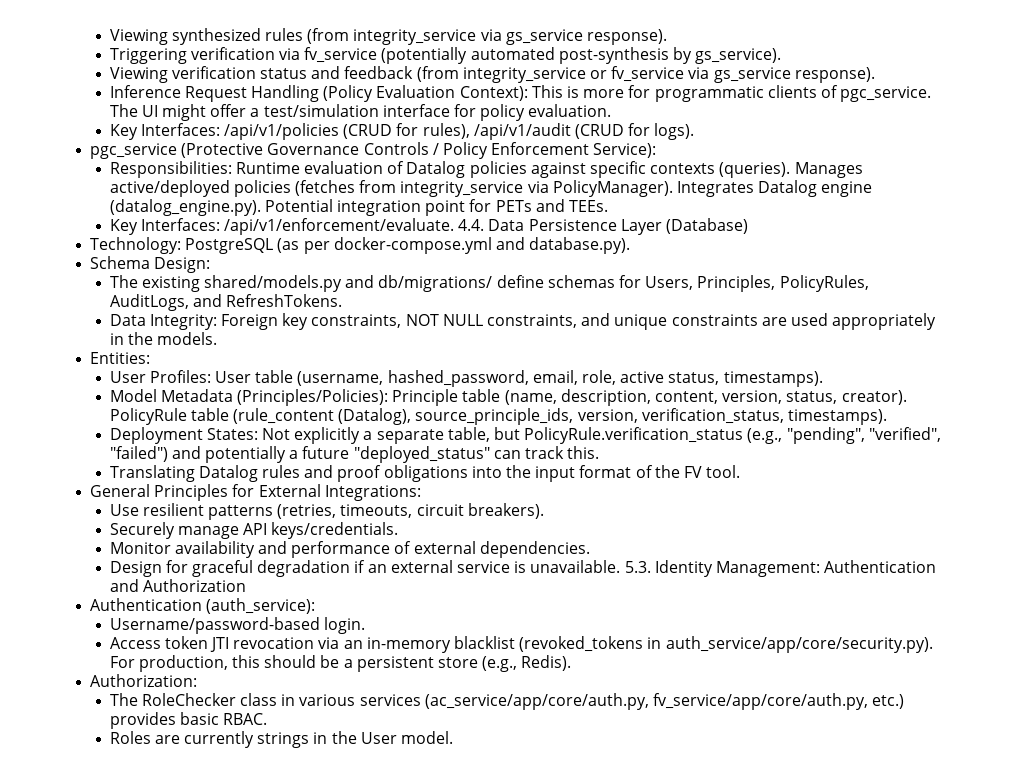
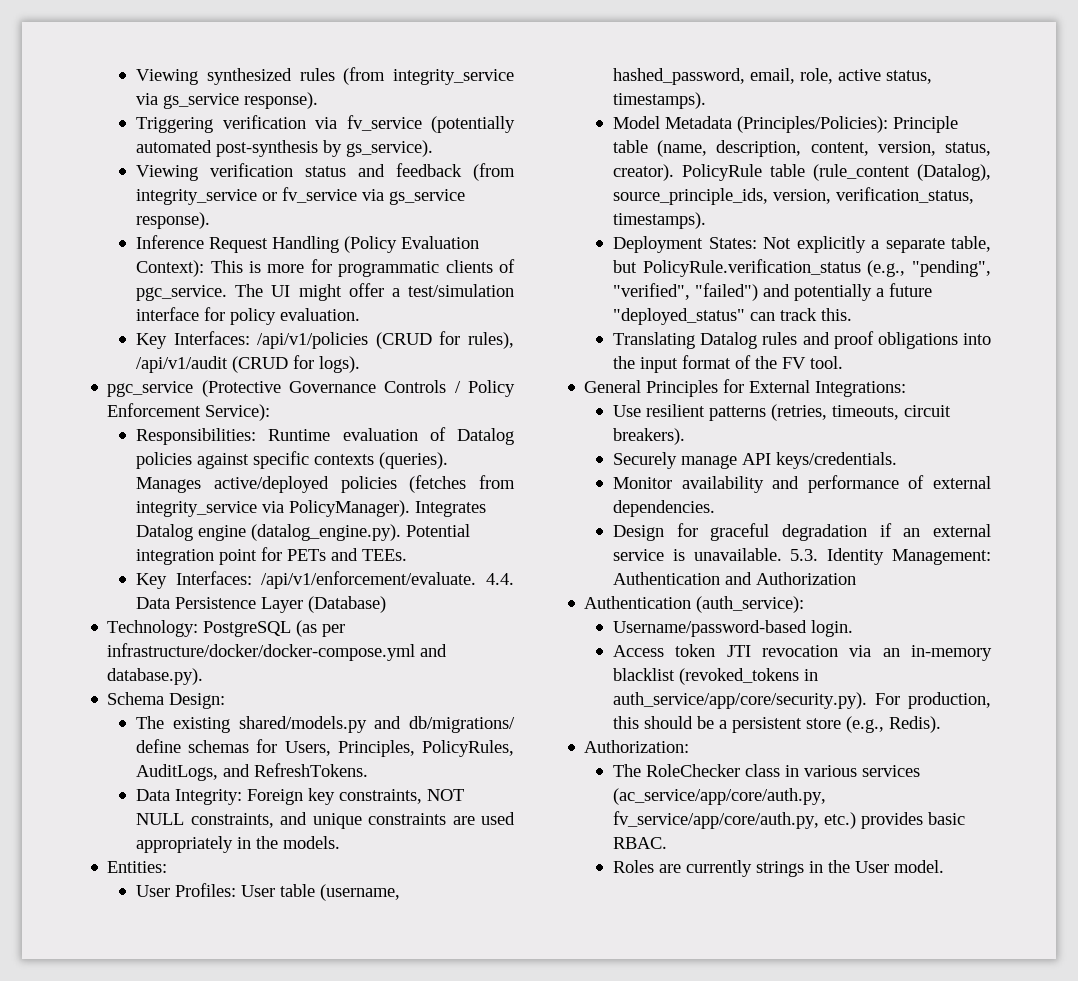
[333,237,492,254] docker-compose.yml -> [107,643,416,661] infrastructure/docker/docker-compose.yml

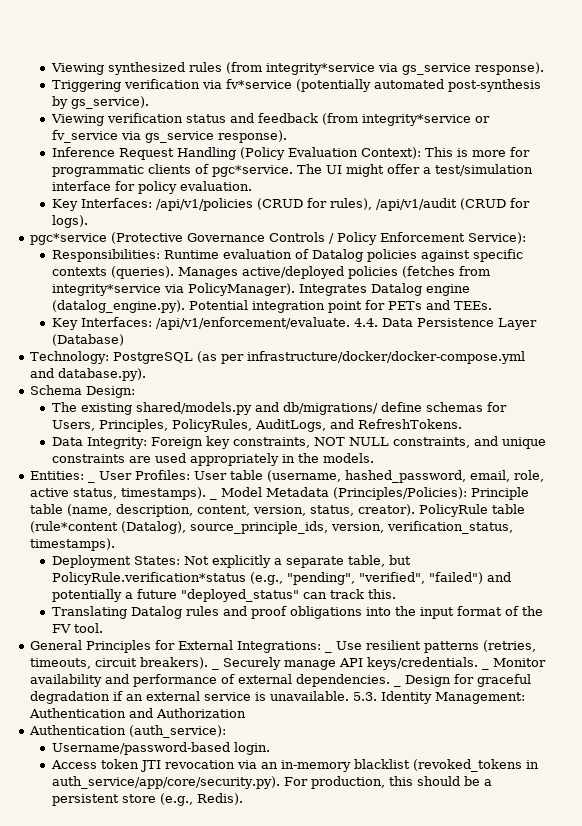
[393,69,514,85] integrity_service -> [265,63,375,75] integrity*service
[346,115,422,131] fv_service -> [225,79,292,89] fv*service
[136,189,258,205] integrity_service -> [361,114,471,126] integrity*service
[136,285,228,301] pgc_service. -> [211,165,293,177] pgc*service.
[107,381,194,397] pgc_service -> [30,233,108,245] pgc*service
[136,501,258,517] integrity_service -> [51,284,161,296] integrity*service
(168, 867) // -> [88,480,96,483] _
(707, 100) // -> [210,497,218,500] _
[813,164,911,181] (rule_content -> [30,521,119,533] (rule*content
[642,259,861,277] PolicyRule.verification_status -> [51,572,246,585] PolicyRule.verification*status
(907, 389) // -> [325,650,333,653] _
(686, 436) // -> [212,667,220,670] _
(898, 460) // -> [482,667,490,670] _
(716, 508) // -> [394,684,402,687] _
[584,740,690,753] [613,764,921,777] [613,788,827,805] [613,811,966,829] [613,837,668,849] [613,860,945,877] // Authorization: // The RoleChecker class in various services (ac_service/app/core/auth.py, fv_service/app/core/auth.py, etc.) provides basic RBAC. // Roles are currently strings in the User model. -> (243, 799) none

